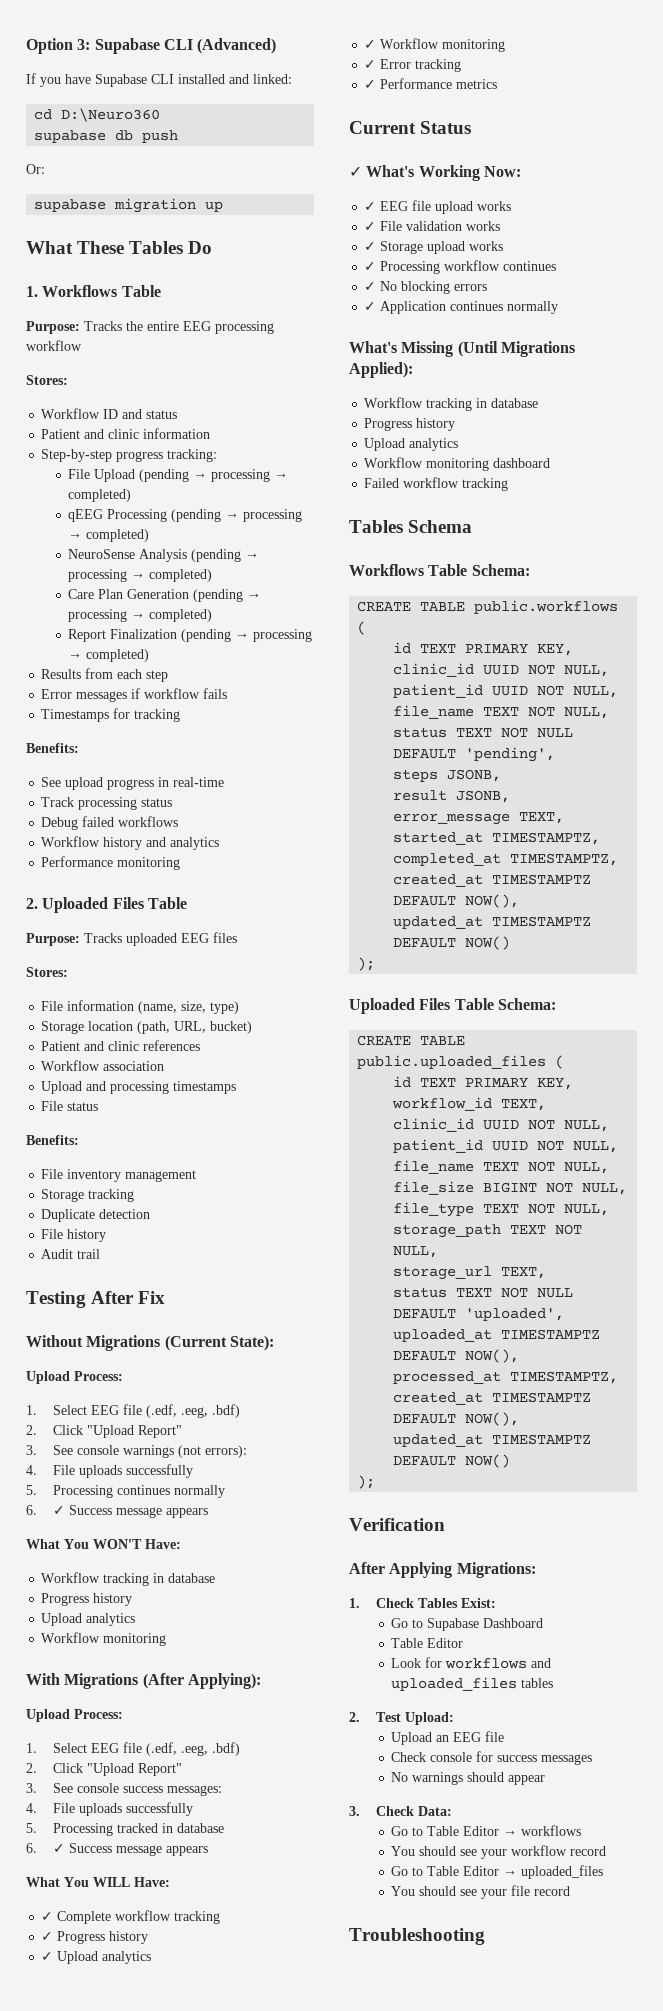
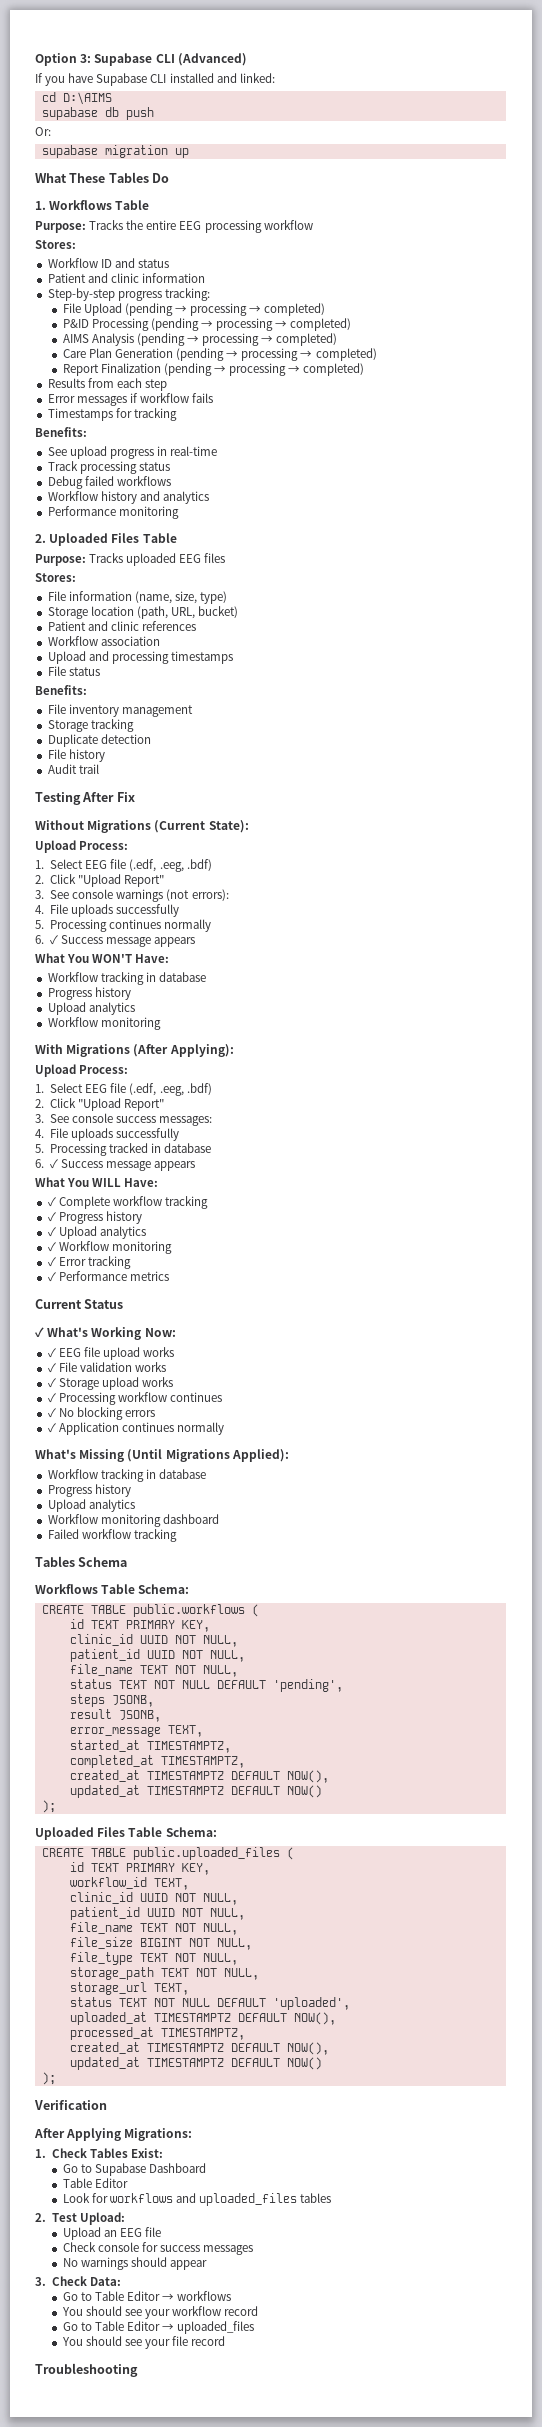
[61,108,161,122] D:\Neuro360 -> [62,92,112,105] D:\AIMS
[68,509,104,522] qEEG -> [62,319,89,328] P&ID
[68,549,136,559] NeuroSense -> [62,334,89,343] AIMS

